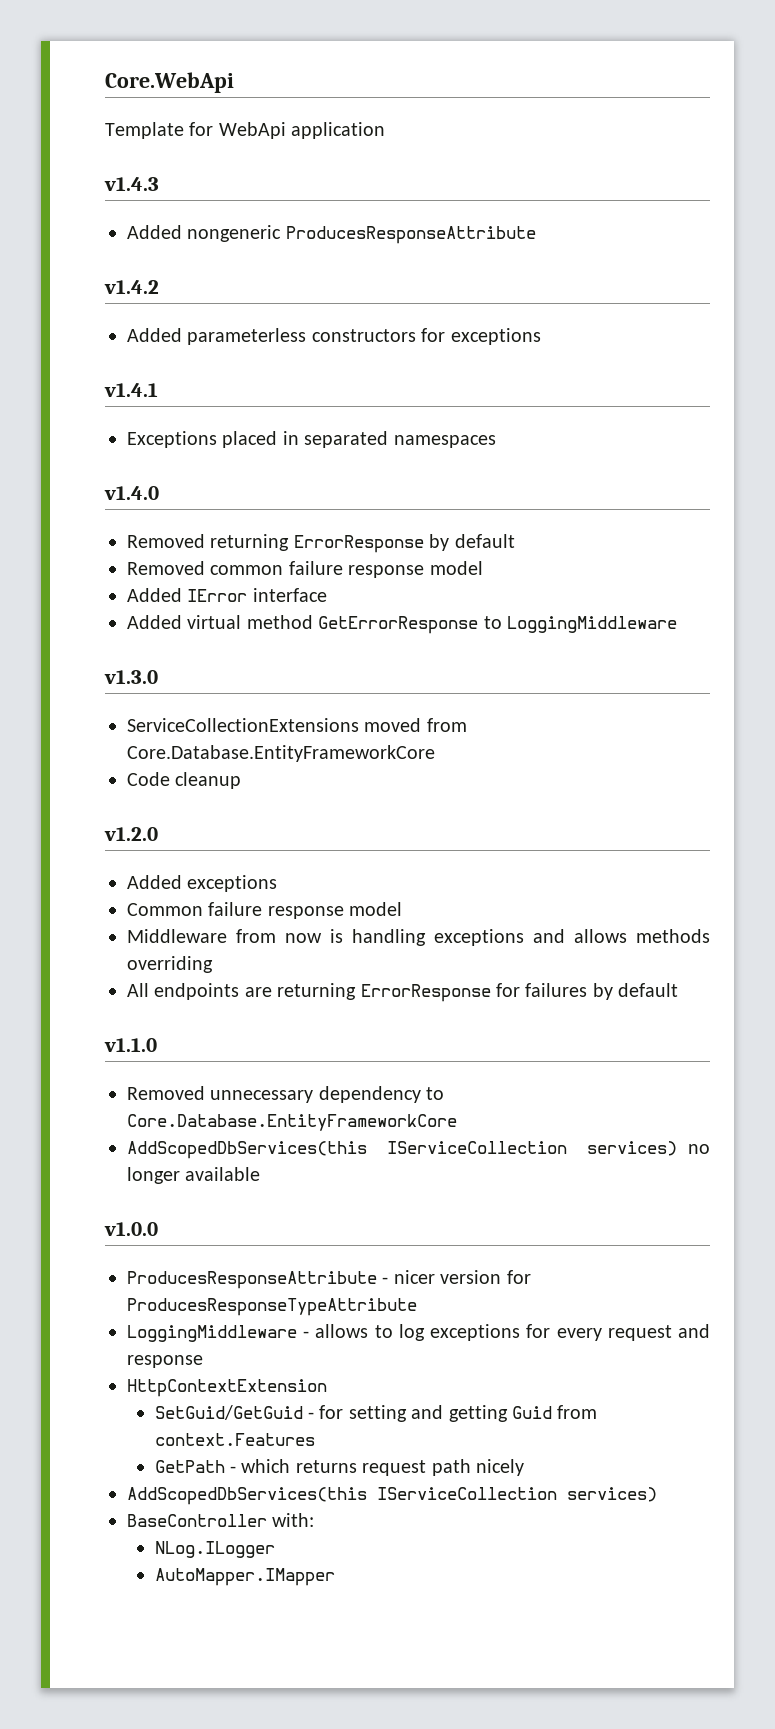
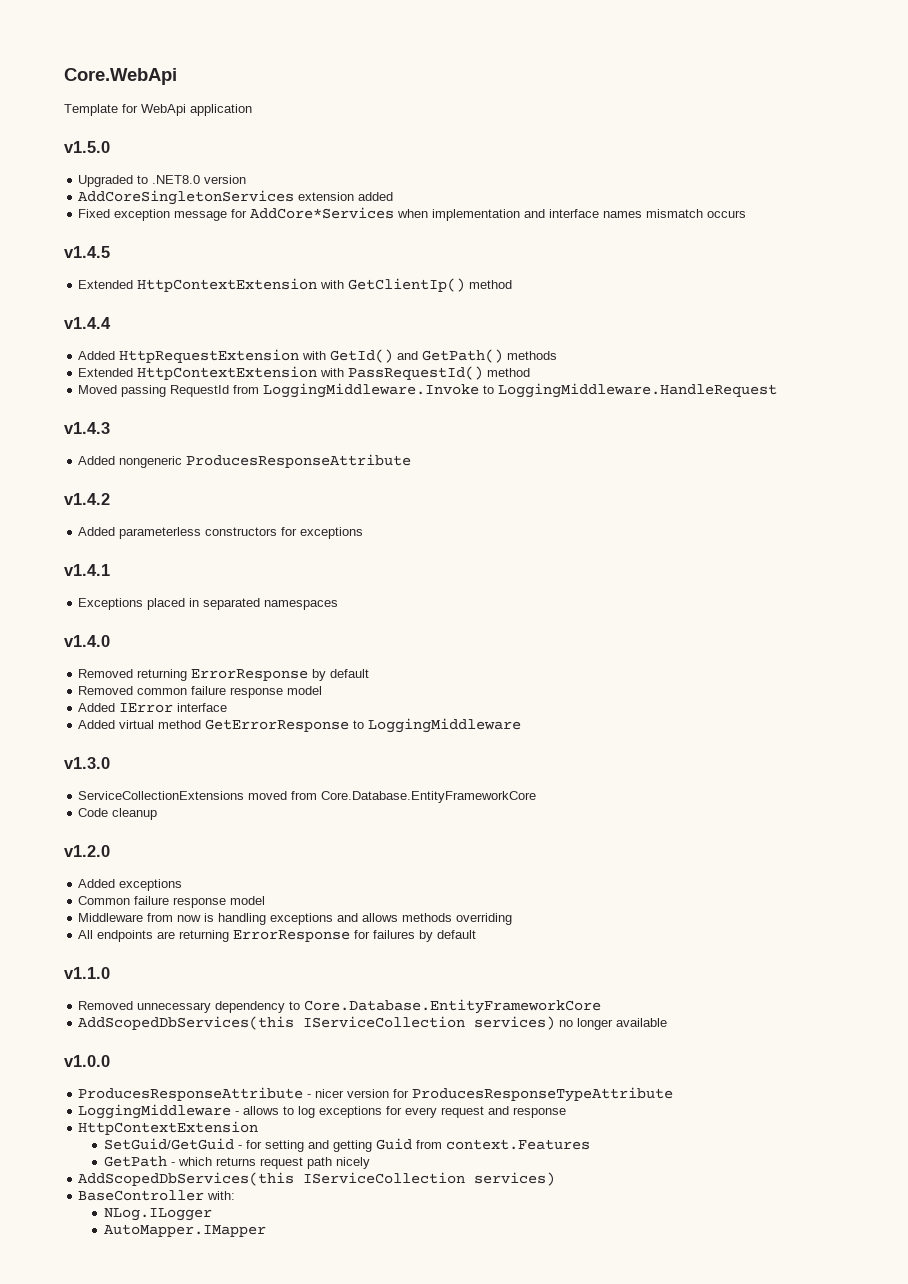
(386, 130) none -> [64,141,110,153] [78,175,247,187] [78,190,394,205] [78,207,747,221] [64,246,110,258] [78,278,513,292] [64,317,111,329] [78,349,558,363] [78,366,531,380] [78,383,778,398] // v1.5.0 // Upgraded to .NET8.0 version // AddCoreSingletonServices extension added // Fixed exception message for AddCore*Services when implementation and interface names mismatch occurs // v1.4.5 // Extended HttpContextExtension with GetClientIp() method // v1.4.4 // Added HttpRequestExtension with GetId() and GetPath() methods // Extended HttpContextExtension with PassRequestId() method // Moved passing RequestId from LoggingMiddleware.Invoke to LoggingMiddleware.HandleRequest

